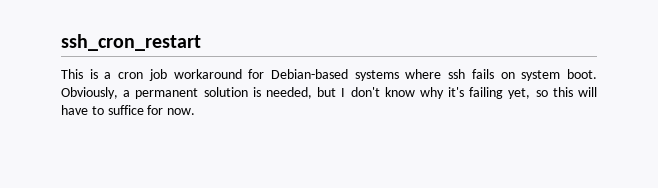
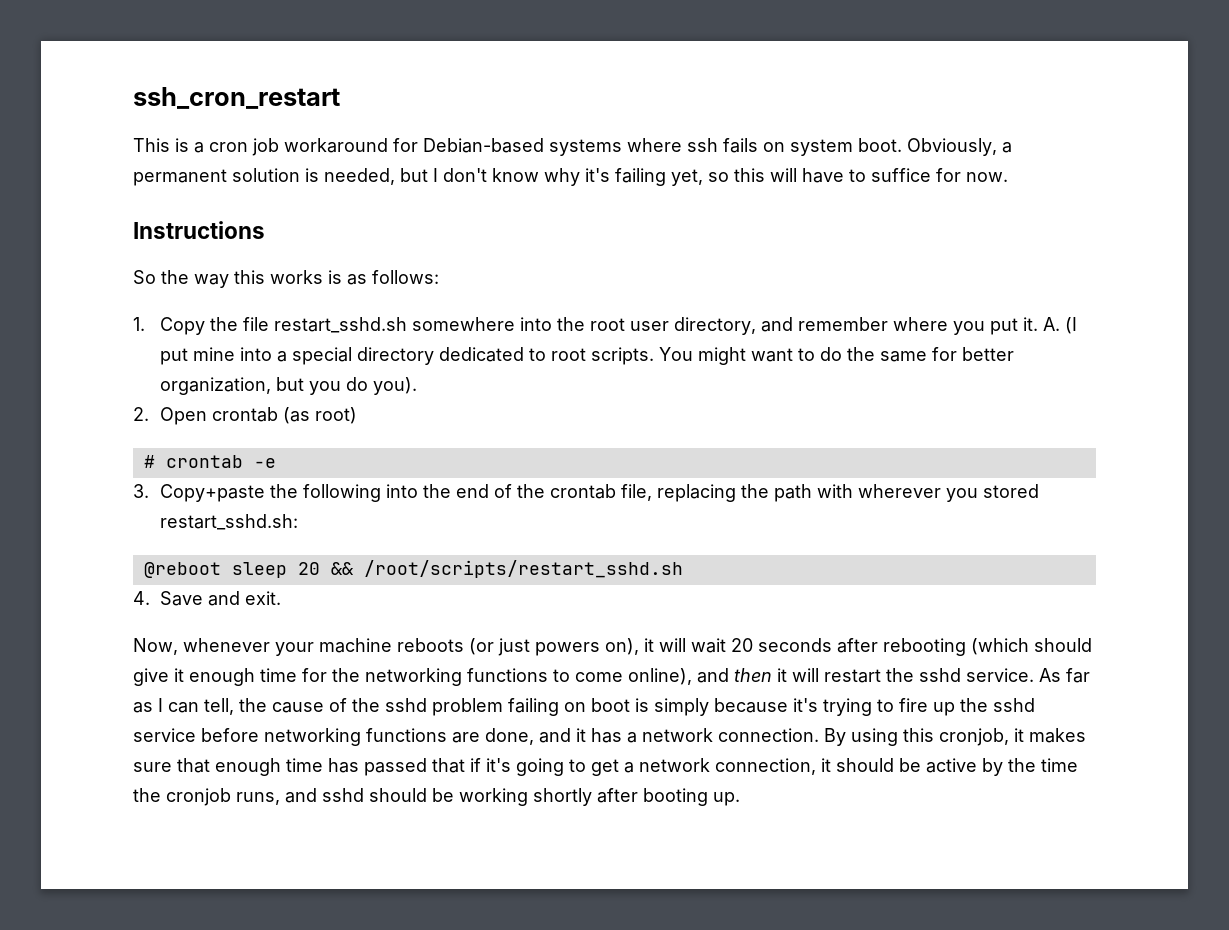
(196, 111) none -> [133,221,265,239] [133,270,439,288] [133,317,1077,335] [159,347,1014,365] [159,377,417,395] [133,407,357,425] [143,455,276,468] [133,484,1039,502] [159,514,298,530] [143,560,683,578] [133,591,281,606] [133,638,1092,656] [133,668,1090,686] [133,698,1035,716] [133,728,1086,746] [133,758,1078,776] [133,788,740,806] // Instructions // So the way this works is as follows: // 1. Copy the file restart_sshd.sh somewhere into the root user directory, and remember where you put it. A. (I put mine into a special directory dedicated to root scripts. You might want to do the same for better organization, but you do you). // 2. Open crontab (as root) // # crontab -e // 3. Copy+paste the following into the end of the crontab file, replacing the path with wherever you stored restart_sshd.sh: // @reboot sleep 20 && /root/scripts/restart_sshd.sh // 4. Save and exit. // Now, whenever your machine reboots (or just powers on), it will wait 20 seconds after rebooting (which should give it enough time for the networking functions to come online), and then it will restart the sshd service. As far as I can tell, the cause of the sshd problem failing on boot is simply because it's trying to fire up the sshd service before networking functions are done, and it has a network connection. By using this cronjob, it makes sure that enough time has passed that if it's going to get a network connection, it should be active by the time the cronjob runs, and sshd should be working shortly after booting up.

